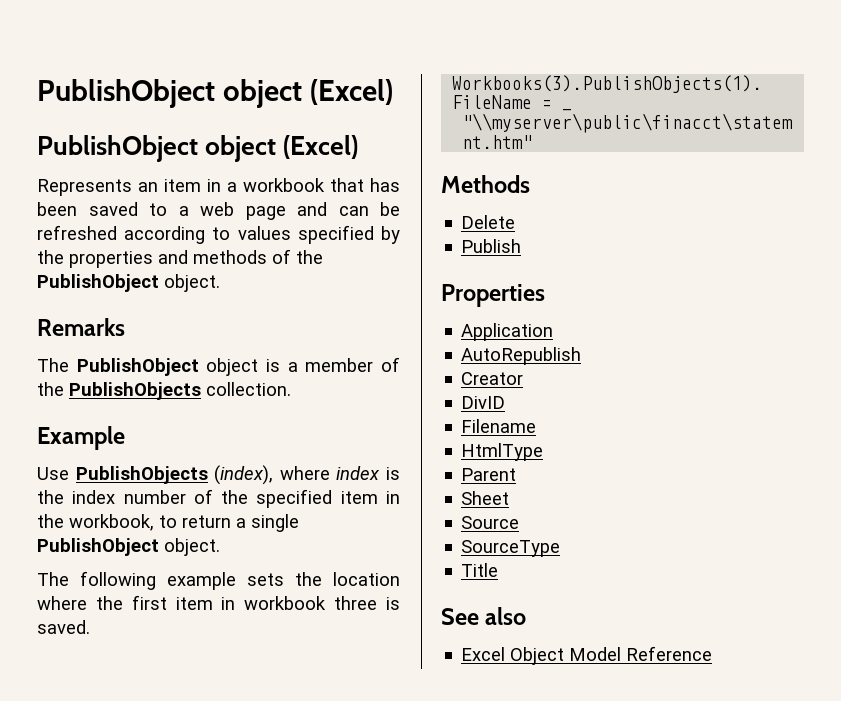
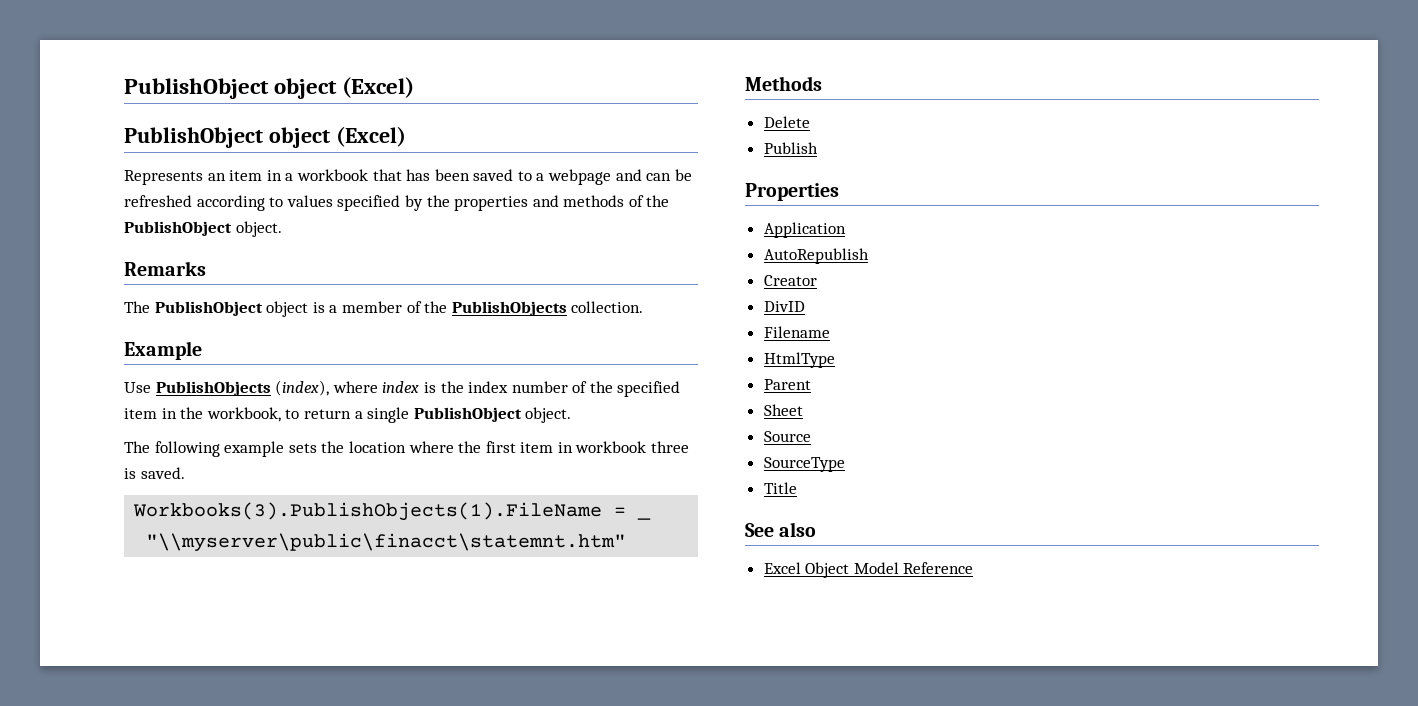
[200,202,286,220] web page -> [548,169,612,185] webpage

